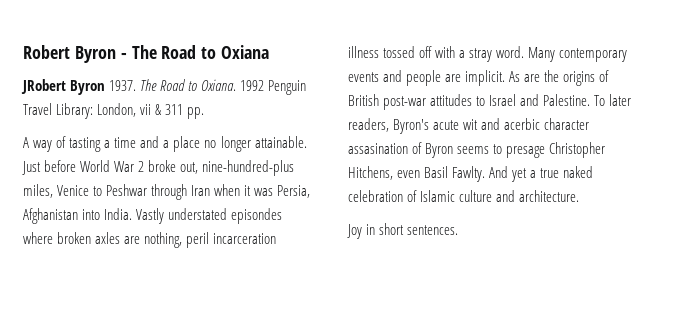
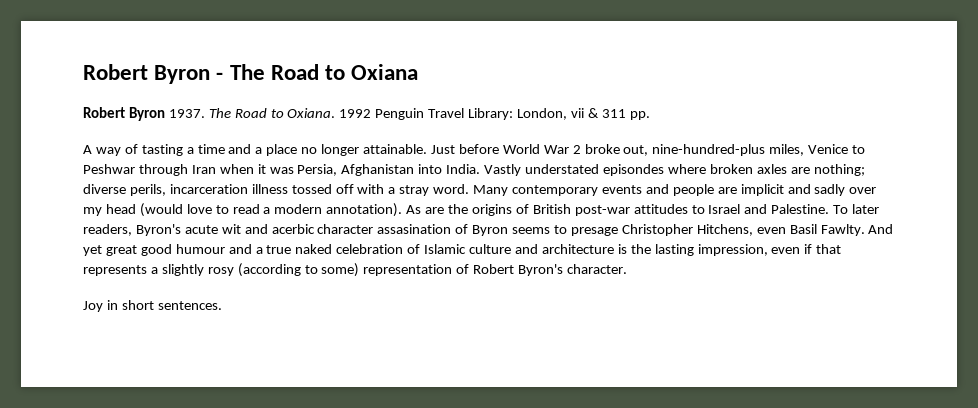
[21,79,66,94] JRobert -> [83,107,125,118] Robert
[144,232,210,248] nothing, peril -> [813,164,865,176] [83,184,166,196] nothing; diverse perils,
[465,70,506,86] implicit. -> [740,184,877,196] [83,203,403,217] implicit and sadly over my head (would love to read a modern annotation).
(528, 175) none -> [105,244,252,256] great good humour and
[519,190,580,202] architecture. -> [541,244,842,256] [83,263,628,277] architecture is the lasting impression, even if that represents a slightly rosy (according to some) representation of Robert Byron's character.

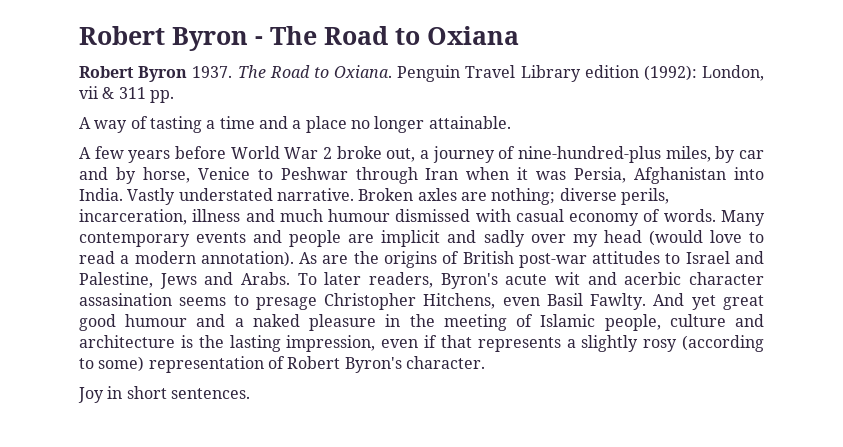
[339,109,372,118] 1992 -> (392, 71) none
[468,108,514,120] Library: -> [520,65,697,82] Library edition (1992):
[430,145,455,154] Just -> [79,146,171,163] // A few years
[652,144,805,156] nine-hundred-plus miles, -> [420,146,764,163] [79,167,190,184] a journey of nine-hundred-plus miles, by car and by horse,
[602,164,753,176] episondes where broken -> [276,188,414,201] narrative. Broken
[169,184,470,196] incarceration illness tossed off with a stray word. -> [79,209,716,226] incarceration, illness and much humour dismissed with casual economy of words.
[771,204,830,214] Palestine. -> [79,272,290,289] Palestine, Jews and Arabs.
[455,224,509,236] of Byron -> (172, 299) none
[266,244,404,254] true naked celebration -> [252,314,507,331] naked pleasure in the meeting
(467, 249) none -> [604,314,661,331] people,

